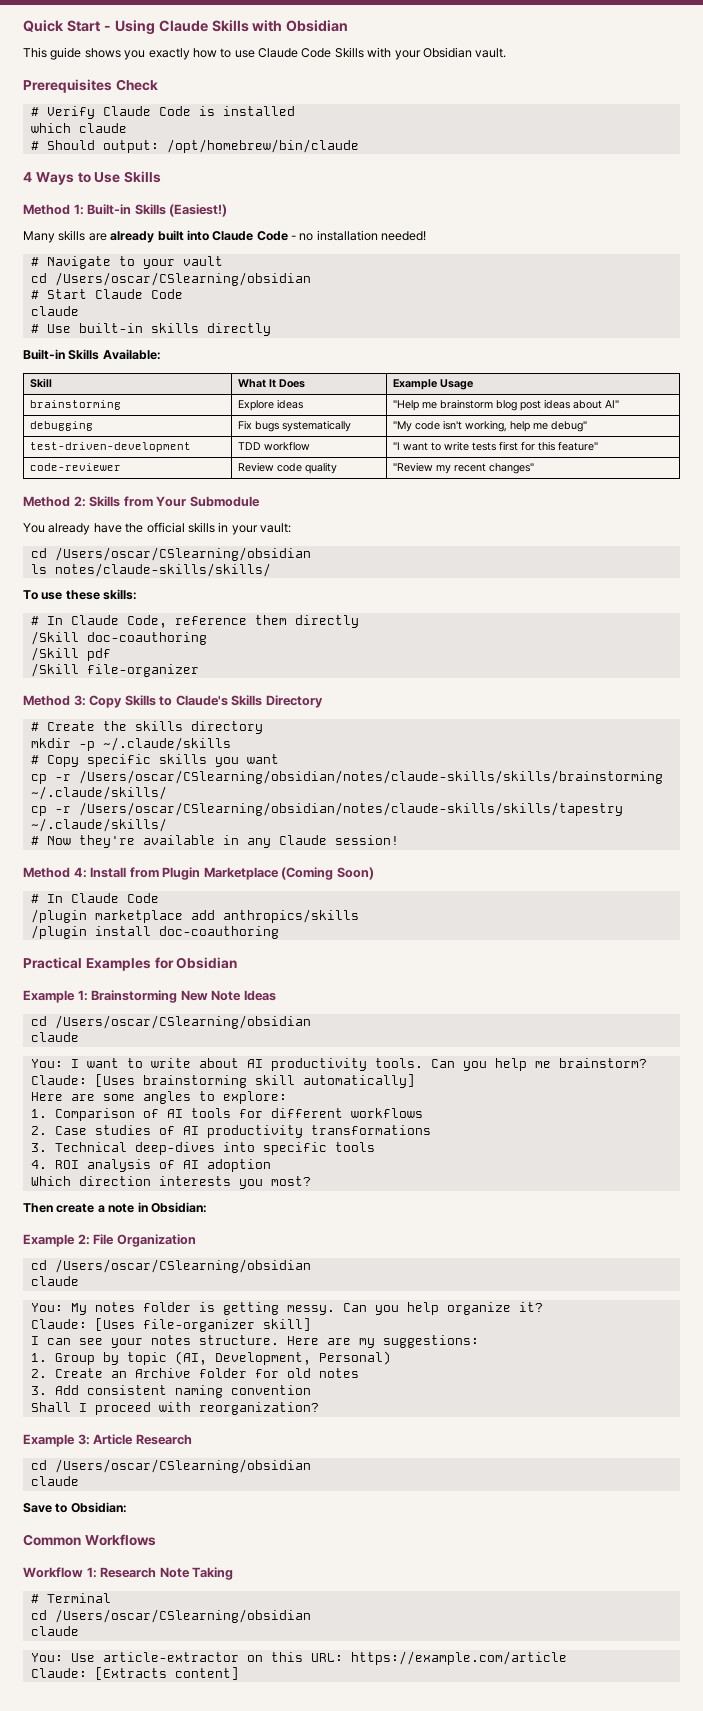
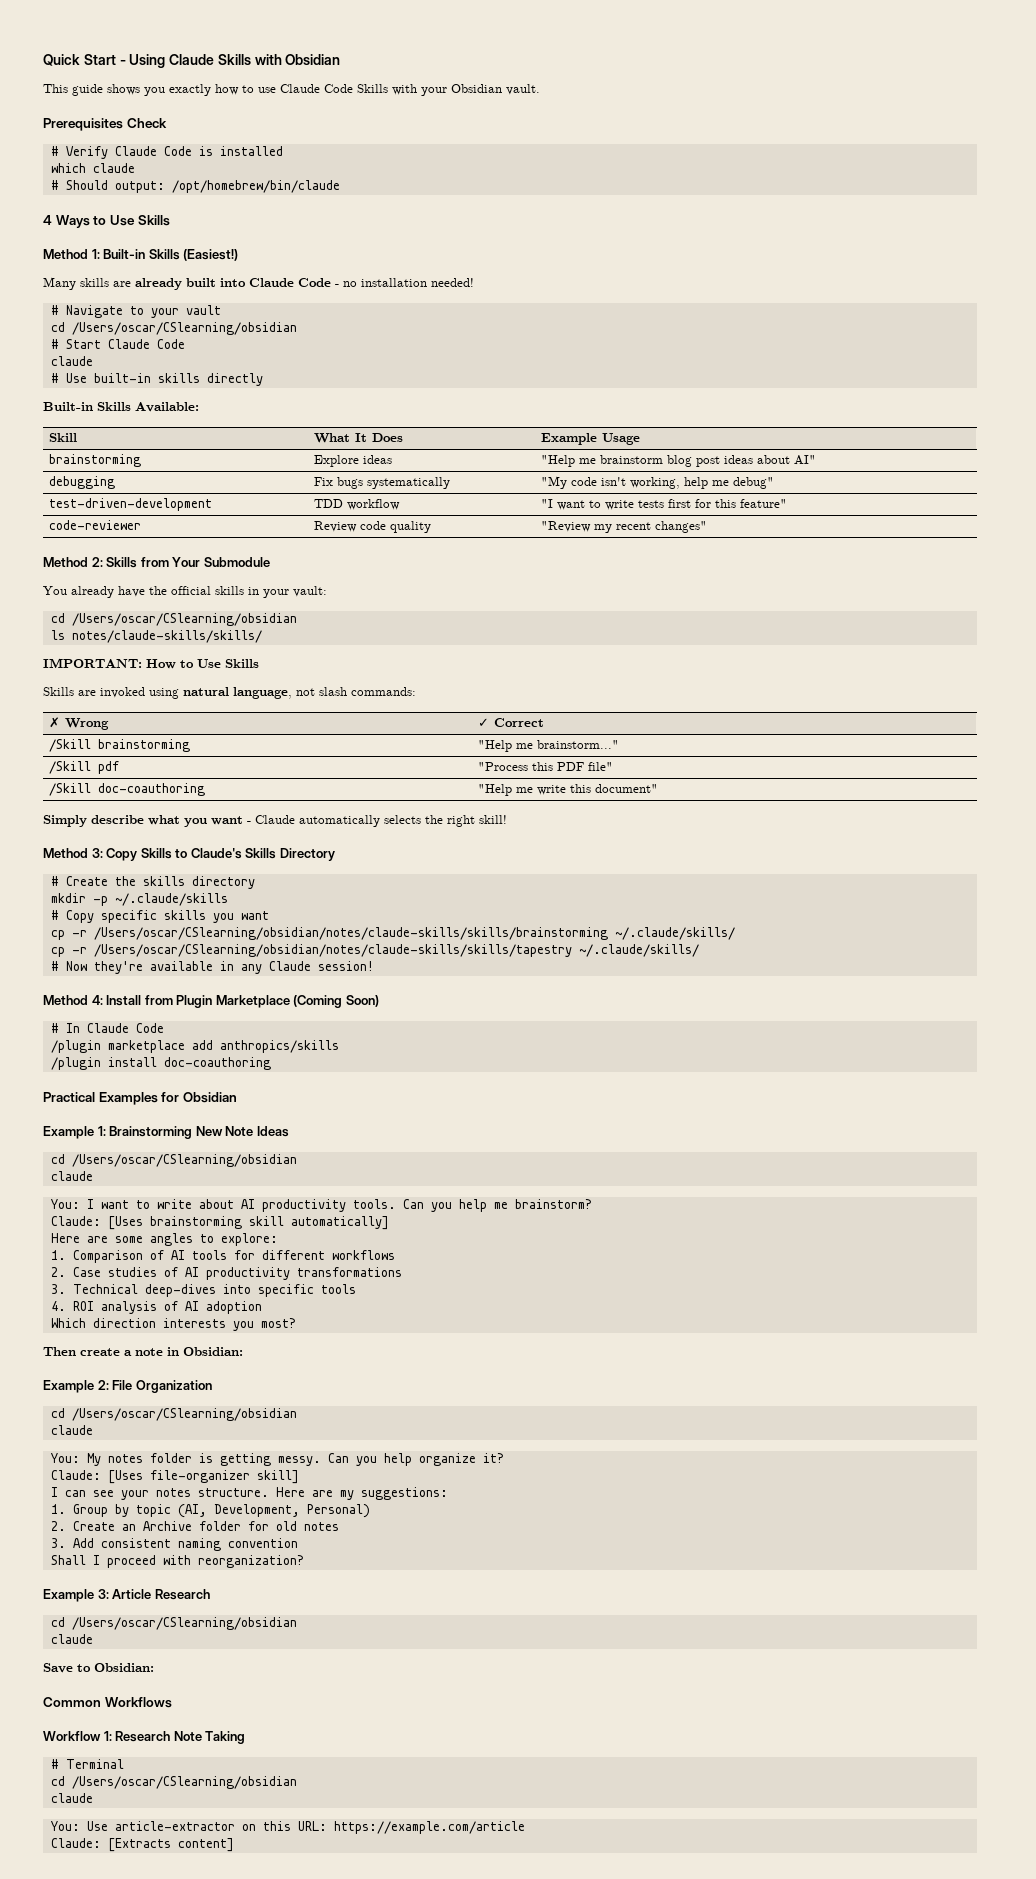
[23,589,138,600] [30,615,359,628] [30,631,207,645] [30,647,111,661] [30,663,199,677] To use these skills: // # In Claude Code, reference them directly // /Skill doc-coauthoring // /Skill pdf // /Skill file-organizer -> [43,658,259,669] [43,687,416,699] [49,717,110,730] [478,718,545,727] [49,739,191,752] [478,740,620,752] [49,761,120,774] [478,762,614,771] [49,783,206,796] [478,784,659,796] [43,815,507,827] IMPORTANT: How to Use Skills // Skills are invoked using natural language, not slash commands: // ✗ Wrong | ✓ Correct // /Skill brainstorming | "Help me brainstorm..." // /Skill pdf | "Process this PDF file" // /Skill doc-coauthoring | "Help me write this document" // Simply describe what you want - Claude automatically selects the right skill!

